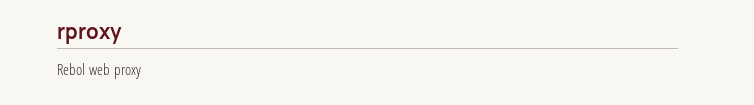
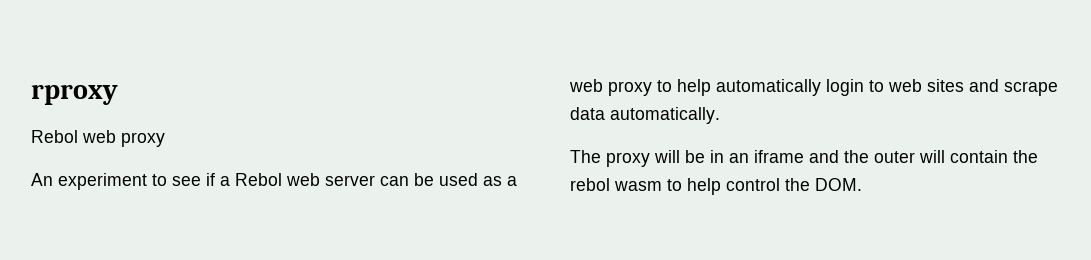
(142, 73) none -> [31,173,517,190] [569,79,1058,96] [570,107,720,124] [570,150,1038,167] [570,178,862,195] // An experiment to see if a Rebol web server can be used as a web proxy to help automatically login to web sites and scrape data automatically. // The proxy will be in an iframe and the outer will contain the rebol wasm to help control the DOM.

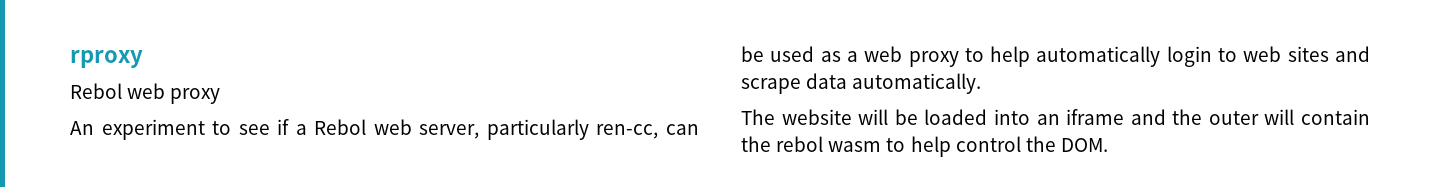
[325,175,375,186] server -> [419,119,659,140] server, particularly ren-cc,
[606,152,650,167] proxy -> [781,109,852,125] website
[710,150,724,163] in -> [924,109,1030,125] loaded into

